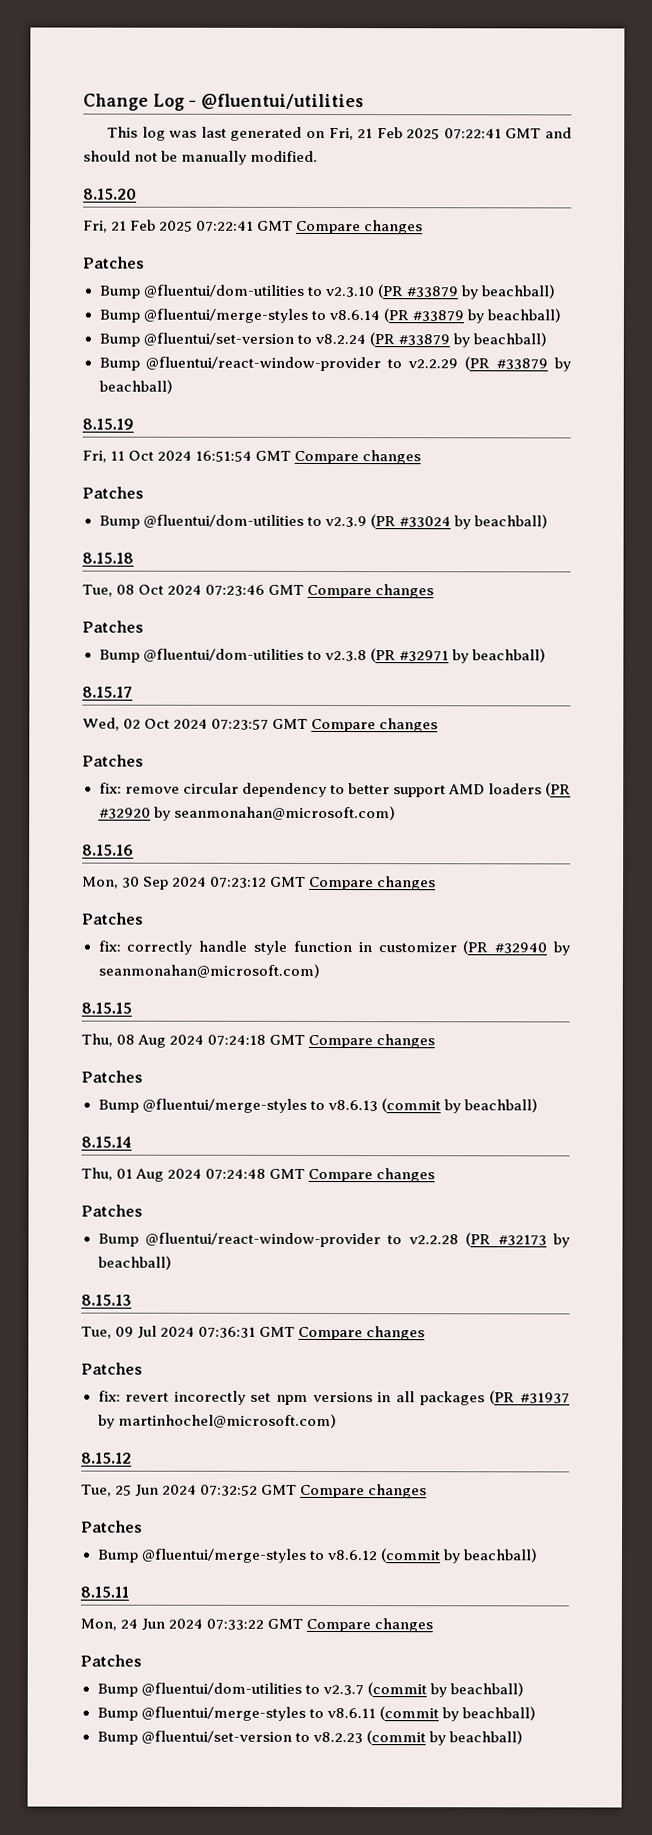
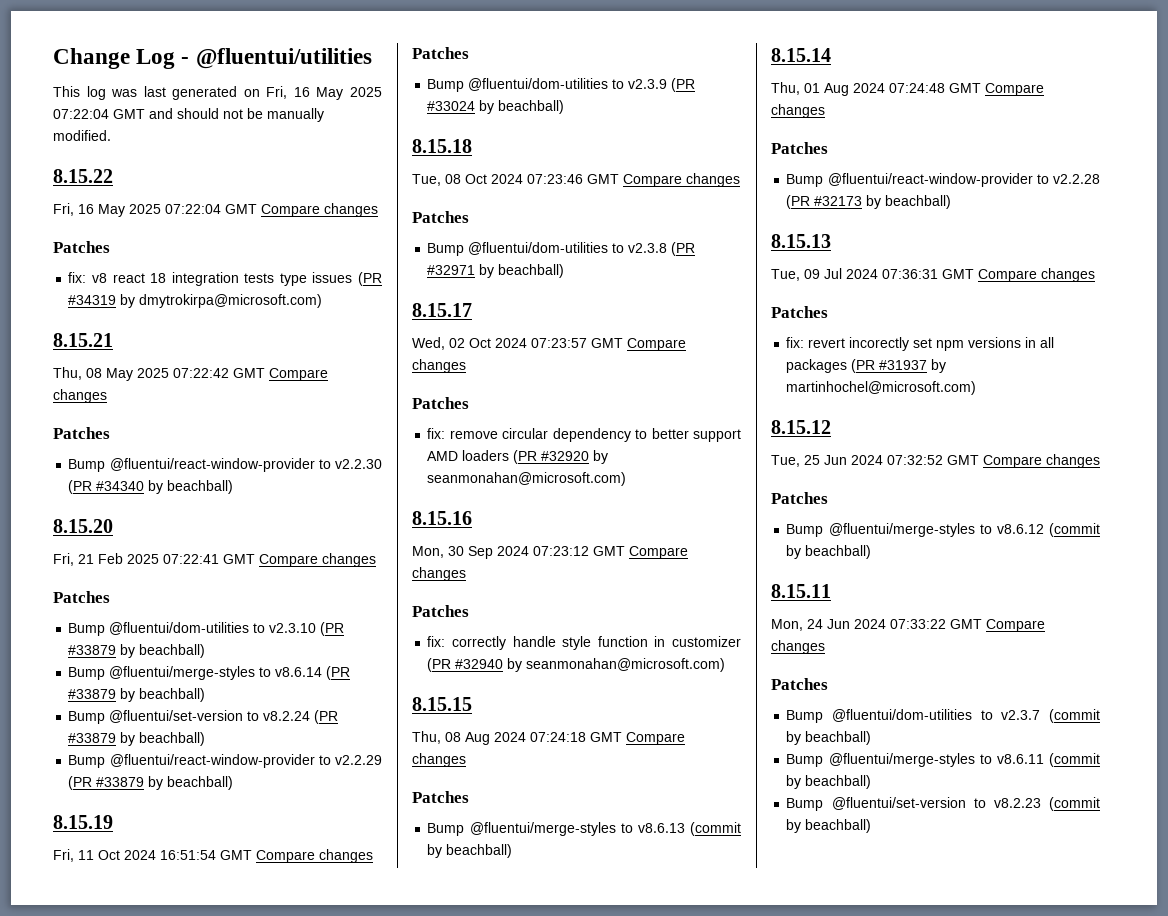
[357,127,502,140] 21 Feb 2025 07:22:41 -> [293,87,382,100] [53,109,109,119] 16 May 2025 07:22:04
(319, 156) none -> [53,169,113,183] [53,203,378,217] [53,241,110,253] [68,272,382,286] [68,294,323,308] [53,333,113,347] [53,367,328,381] [53,389,107,403] [53,427,110,439] [68,458,382,472] [68,480,234,494] // 8.15.22 // Fri, 16 May 2025 07:22:04 GMT Compare changes // Patches // fix: v8 react 18 integration tests type issues (PR #34319 by dmytrokirpa@microsoft.com) // 8.15.21 // Thu, 08 May 2025 07:22:42 GMT Compare changes // Patches // Bump @fluentui/react-window-provider to v2.2.30 (PR #34340 by beachball)

